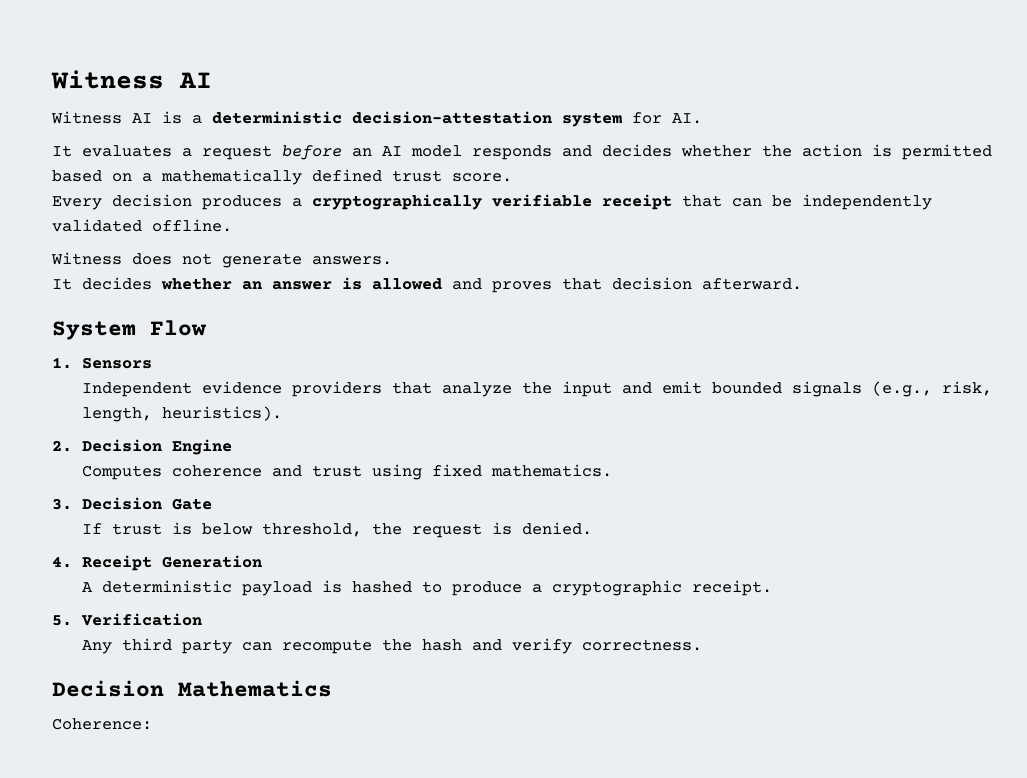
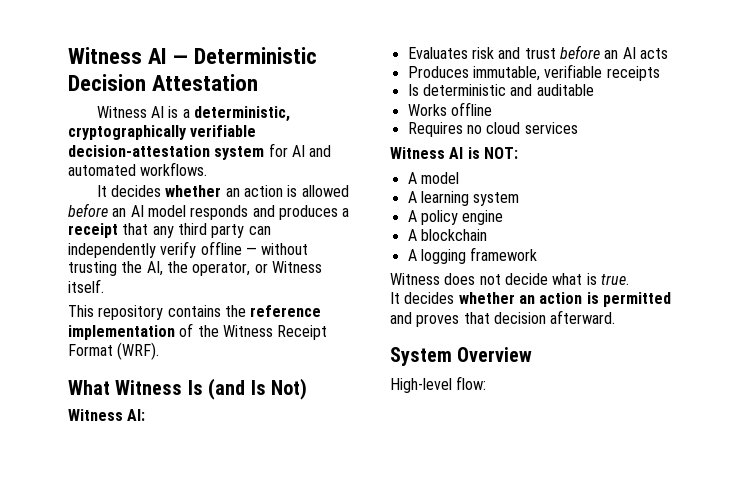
[51,70,212,89] Witness AI -> [68,47,318,64] [68,74,259,91] Witness AI — Deterministic Decision Attestation
[212,111,702,127] [52,145,272,160] deterministic decision-attestation system for AI. // It evaluates a request -> [194,106,291,122] [68,125,257,140] [68,143,332,160] [68,162,208,176] [96,185,349,197] deterministic, cryptographically verifiable decision-attestation system for AI and automated workflows. // It decides whether an action is allowed
[602,144,992,160] [52,169,512,185] [52,194,932,210] [52,219,232,232] decides whether the action is permitted based on a mathematically defined trust score. // Every decision produces a cryptographically verifiable receipt that can be independently validated offline. -> [278,205,350,220] [68,223,271,238] [68,241,309,258] [68,261,322,276] [68,279,104,293] [68,305,322,320] [68,323,328,340] [68,342,160,360] [68,378,307,400] [68,409,146,421] [407,45,668,59] [407,64,660,81] [407,84,594,96] [407,102,492,116] [407,122,578,137] [390,147,518,159] [407,172,459,184] [407,191,520,206] [407,210,504,225] [407,229,487,241] [407,247,538,264] produces a receipt that any third party can independently verify offline — without trusting the AI, the operator, or Witness itself. // This repository contains the reference implementation of the Witness Receipt Format (WRF). // What Witness Is (and Is Not) // Witness AI: // Evaluates risk and trust before an AI acts // Produces immutable, verifiable receipts // Is deterministic and auditable // Works offline // Requires no cloud services // Witness AI is NOT: // A model // A learning system // A policy engine // A blockchain // A logging framework
[222,253,392,268] [52,277,442,290] generate answers. // It decides whether an answer is allowed -> [504,273,629,285] [390,292,671,307] decide what is true. // It decides whether an action is permitted
[150,320,207,336] [52,357,152,369] [81,381,992,397] [81,406,282,422] [52,439,232,455] [81,464,612,480] [52,497,212,510] [81,522,592,538] [52,555,262,571] [81,580,772,596] [52,613,202,626] [81,638,702,654] [52,680,332,697] [52,718,152,730] Flow // 1. Sensors // Independent evidence providers that analyze the input and emit bounded signals (e.g., risk, length, heuristics). // 2. Decision Engine // Computes coherence and trust using fixed mathematics. // 3. Decision Gate // If trust is below threshold, the request is denied. // 4. Receipt Generation // A deterministic payload is hashed to produce a cryptographic receipt. // 5. Verification // Any third party can recompute the hash and verify correctness. // Decision Mathematics // Coherence: -> [457,347,533,362] [390,376,487,393] Overview // High-level flow:

